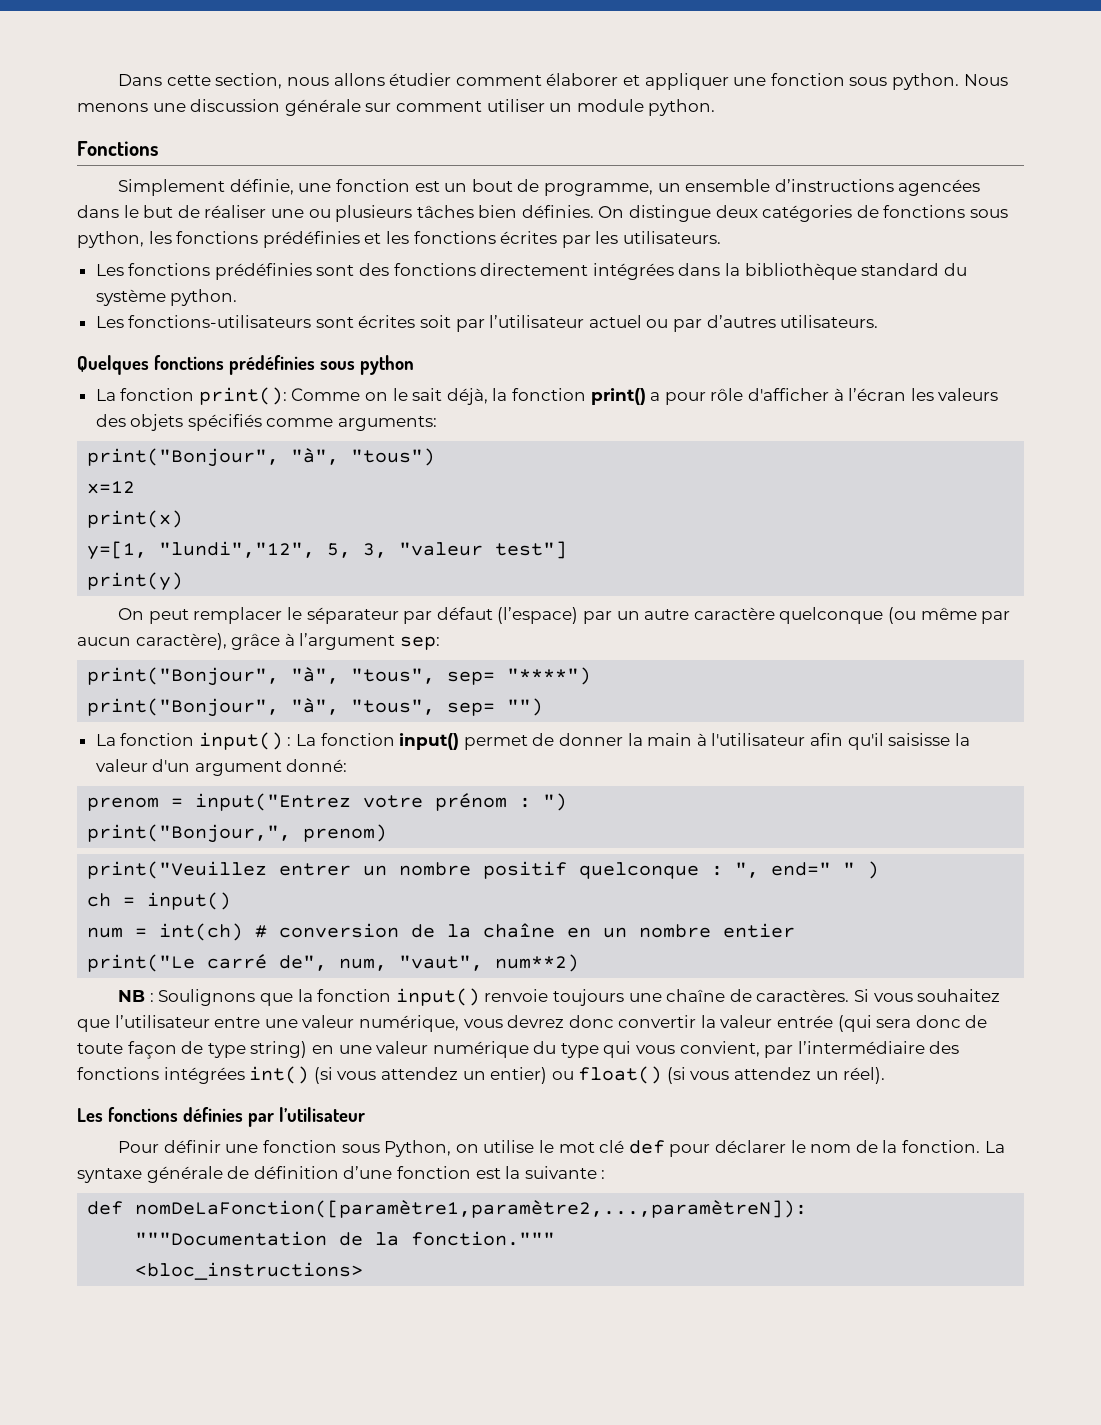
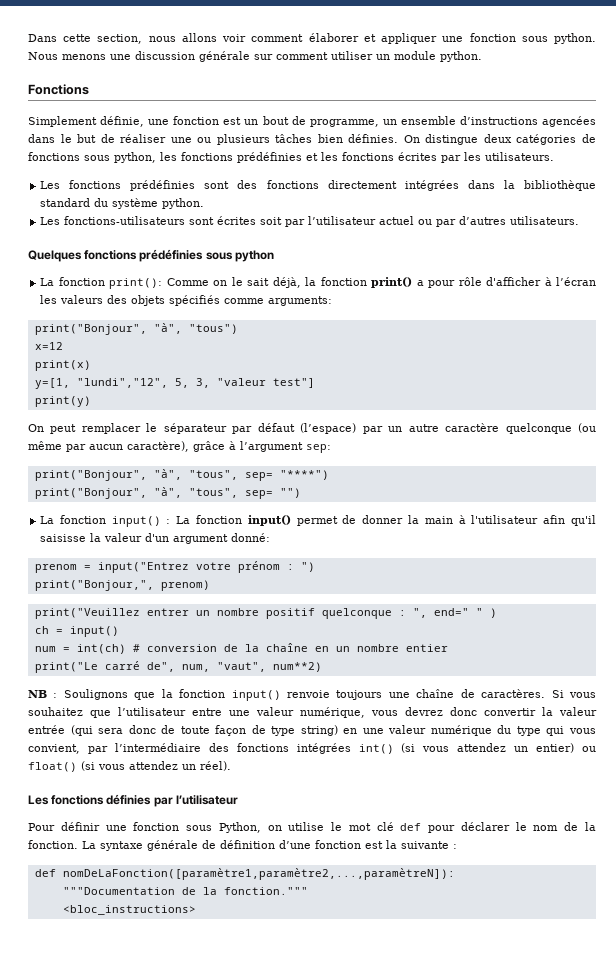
[389,73,452,86] étudier -> [222,34,247,42] voir

